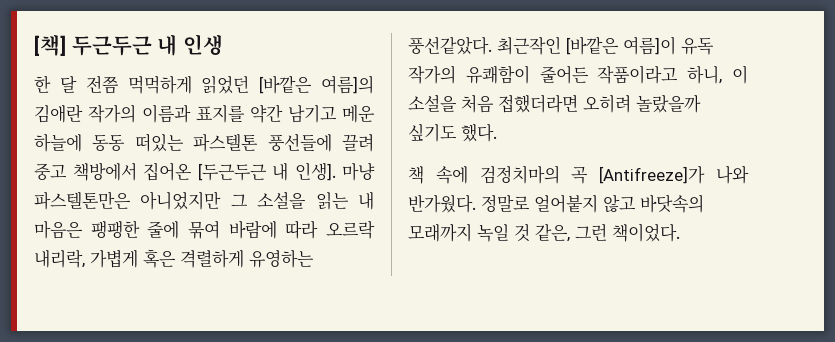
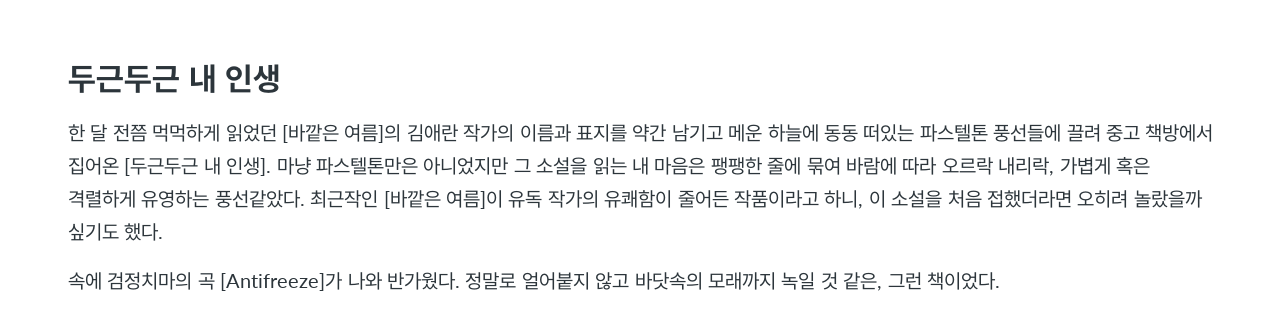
[34,35,66,56] [책] -> (68, 79) none
[408,166,424,184] 책 -> (164, 232) none

